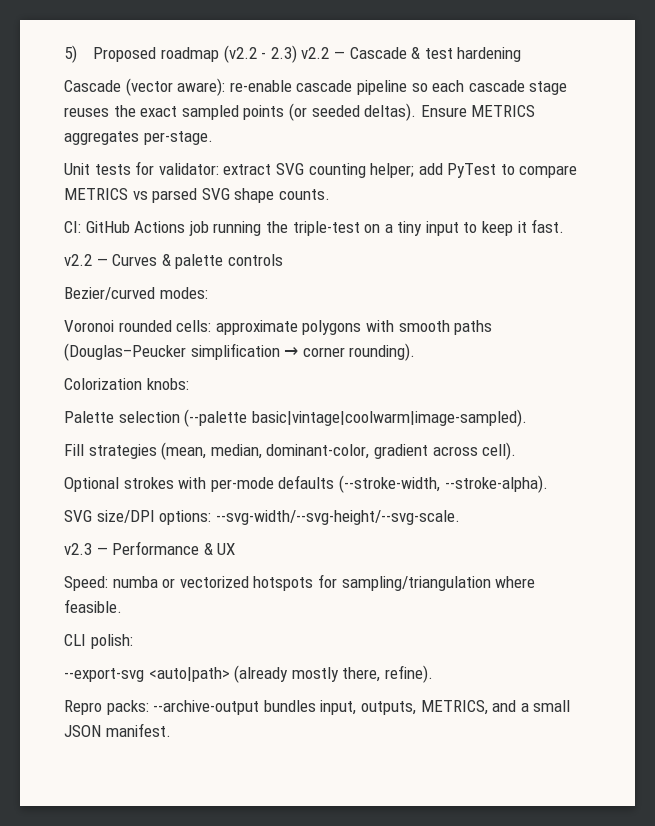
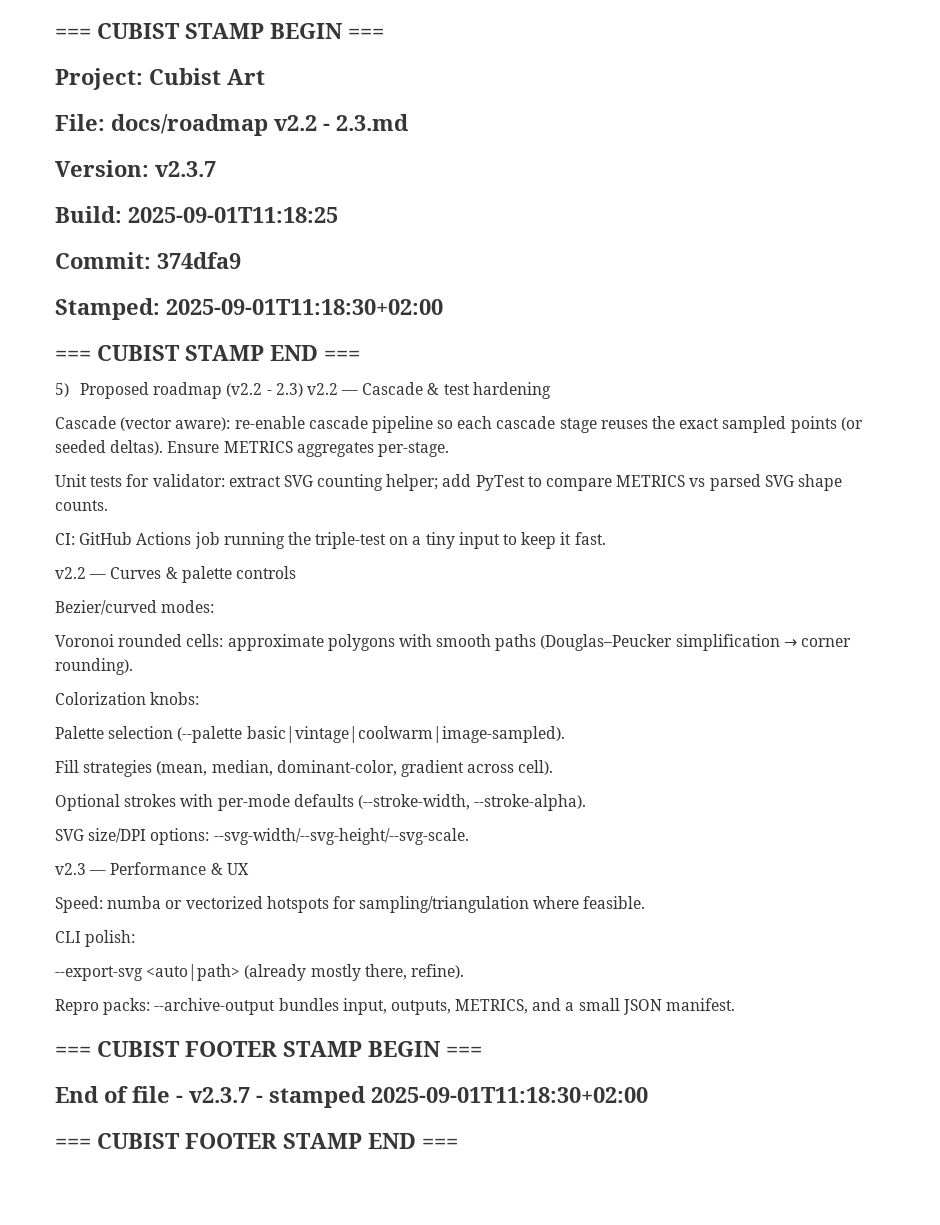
(64, 54) none -> [55,23,384,39] [55,68,265,90] [55,114,408,136] [55,160,216,177] [55,206,338,223] [55,252,241,269] [55,298,443,320] [55,345,360,361] === CUBIST STAMP BEGIN === // Project: Cubist Art // File: docs/roadmap v2.2 - 2.3.md // Version: v2.3.7 // Build: 2025-09-01T11:18:25 // Commit: 374dfa9 // Stamped: 2025-09-01T11:18:30+02:00 // === CUBIST STAMP END === //
(171, 730) none -> [55,1041,482,1057] [55,1086,648,1108] [55,1133,458,1149] // === CUBIST FOOTER STAMP BEGIN === // End of file - v2.3.7 - stamped 2025-09-01T11:18:30+02:00 // === CUBIST FOOTER STAMP END ===

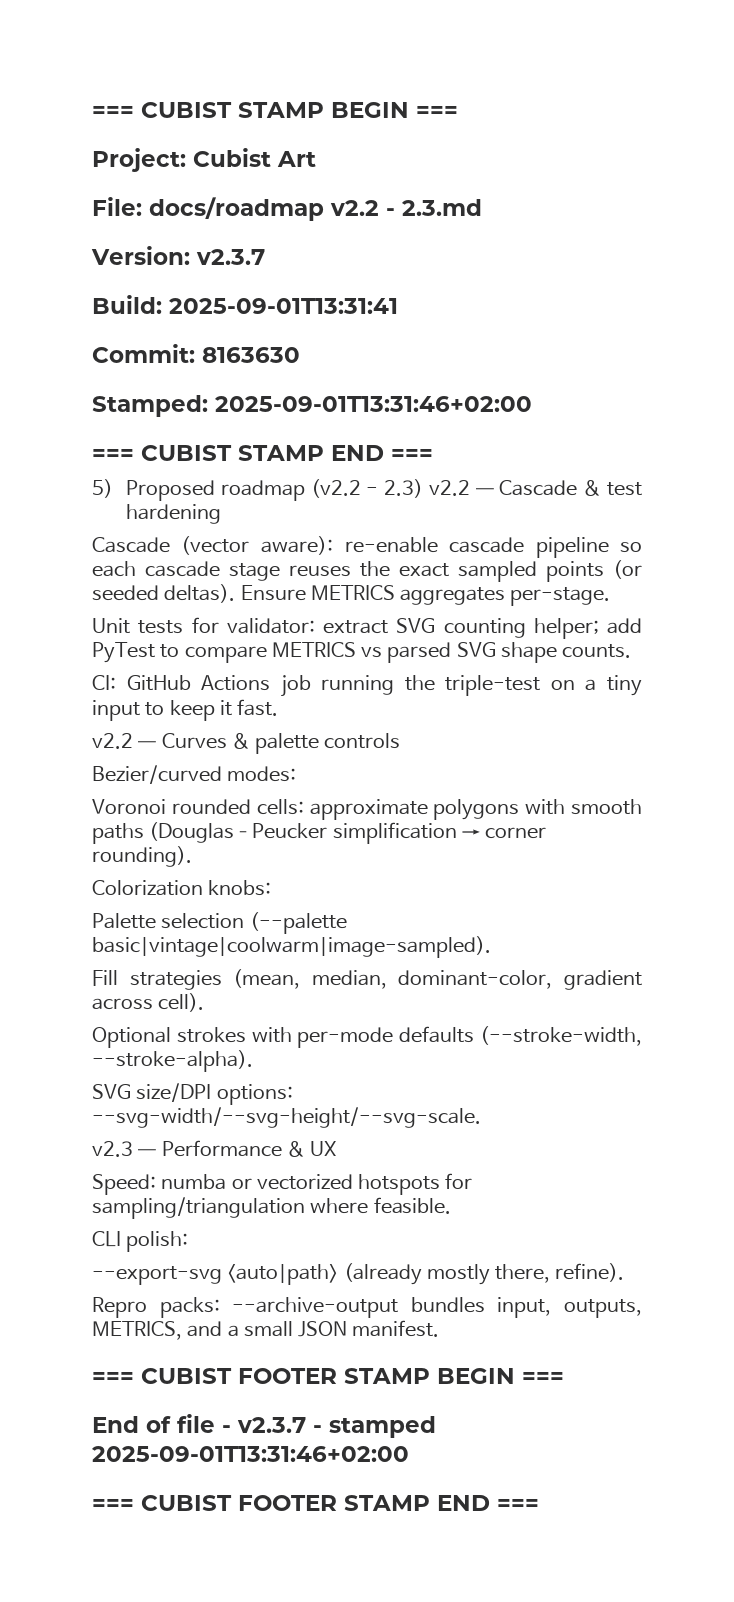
[128,207,338,223] 2025-09-01T11:18:25 -> [169,298,398,314] 2025-09-01T13:31:41
[157,252,241,269] 374dfa9 -> [202,347,300,363] 8163630
[166,299,443,315] 2025-09-01T11:18:30+02:00 -> [215,396,532,412] 2025-09-01T13:31:46+02:00
[371,1087,648,1103] 2025-09-01T11:18:30+02:00 -> [92,1446,409,1462] 2025-09-01T13:31:46+02:00

